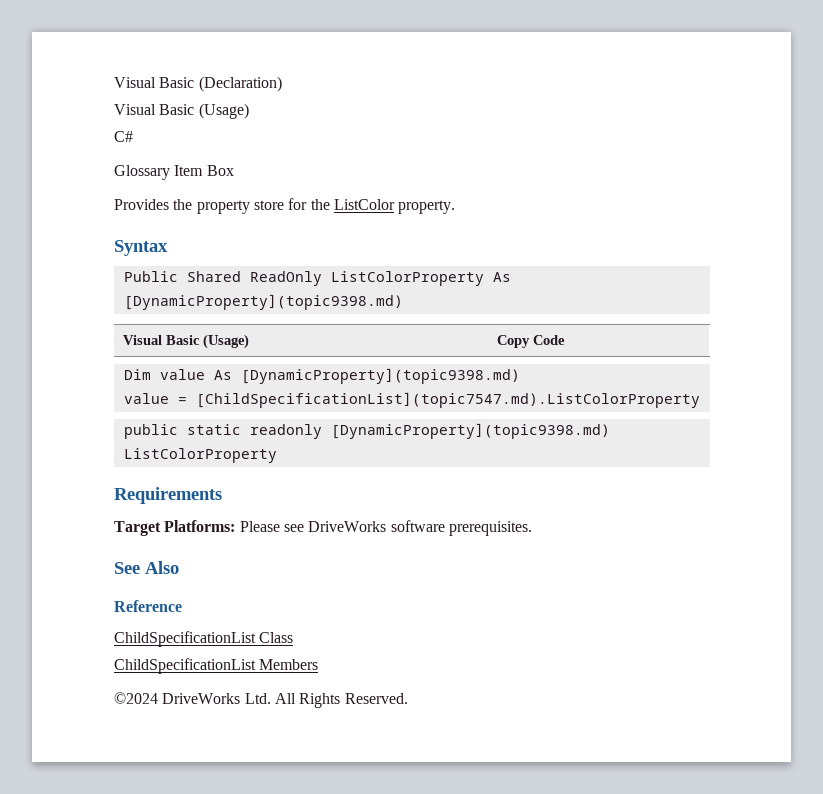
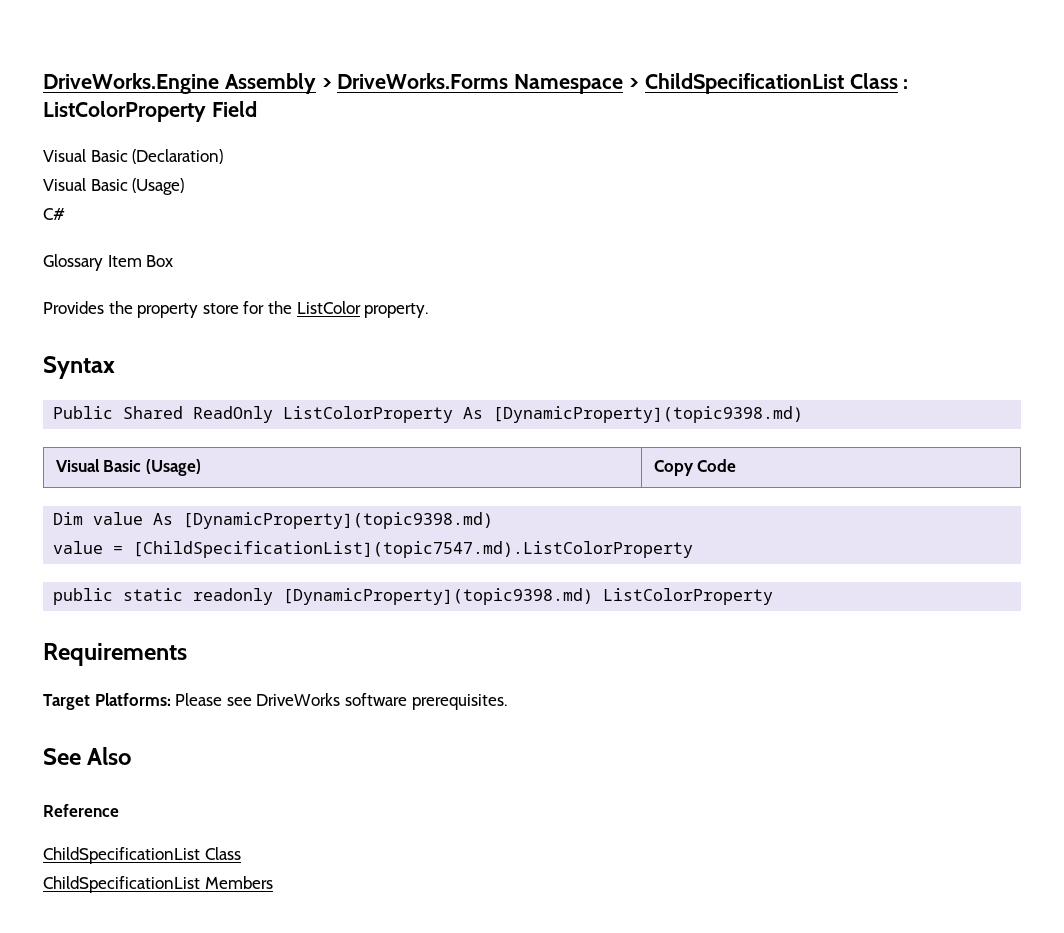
(114, 82) none -> [43,73,909,94] [43,101,257,122] DriveWorks.Engine Assembly > DriveWorks.Forms Namespace > ChildSpecificationList Class : ListColorProperty Field //
[114,692,408,708] // ©2024 DriveWorks Ltd. All Rights Reserved. -> (273, 882) none

